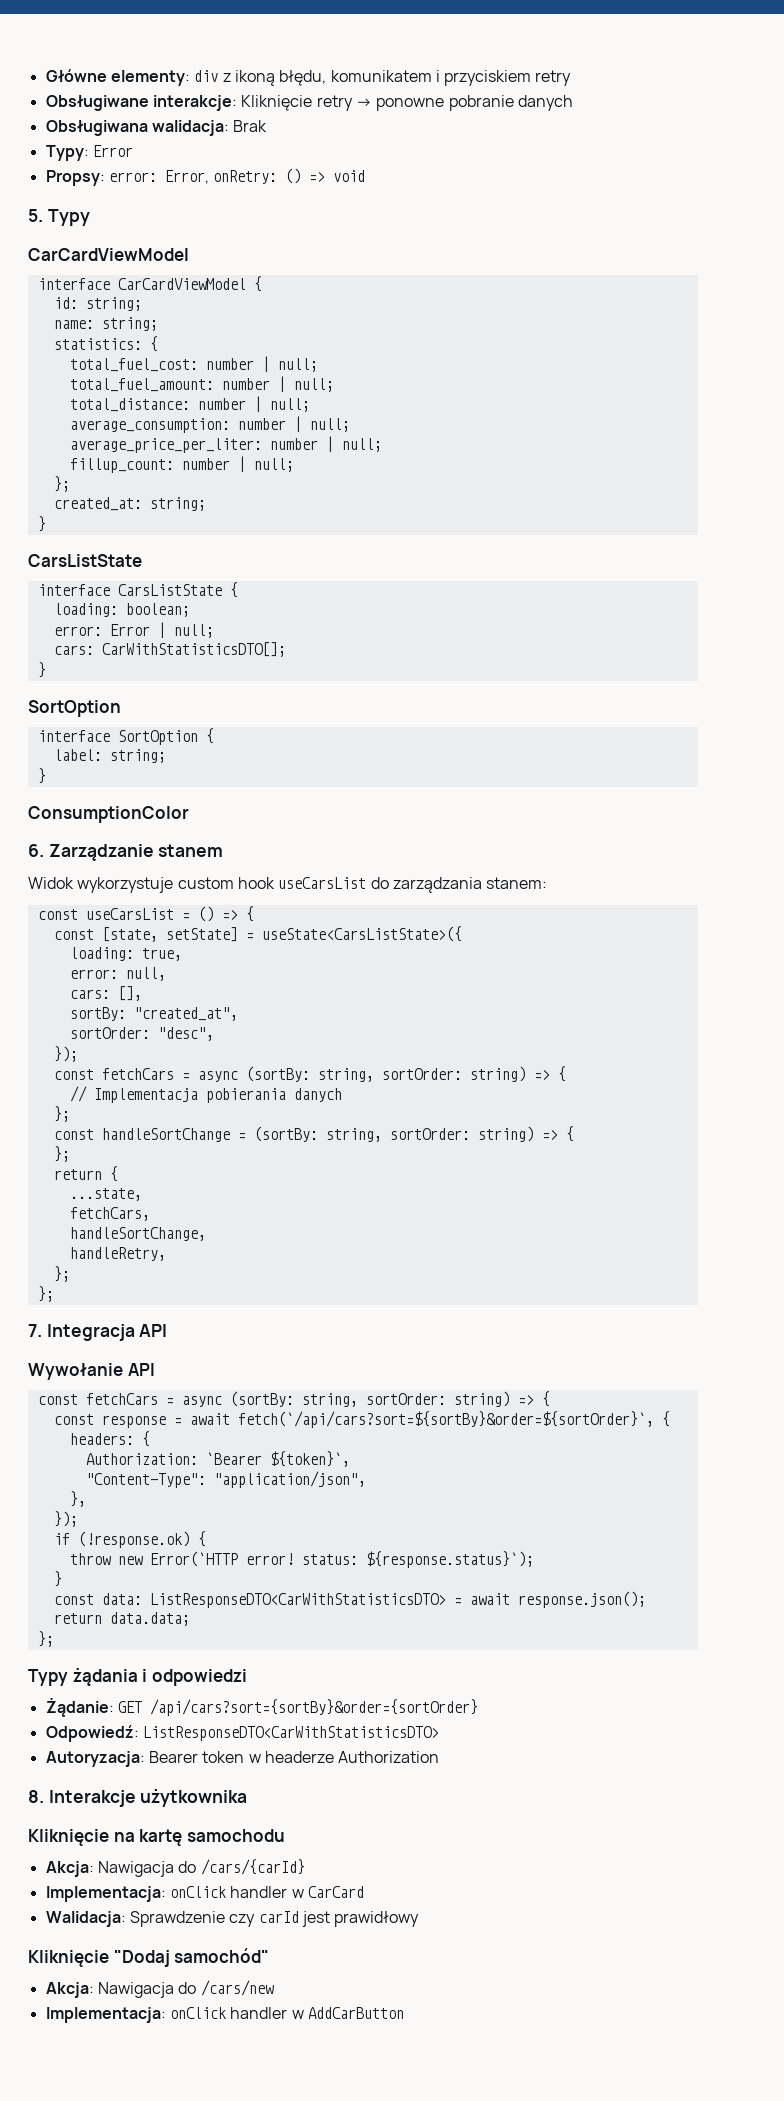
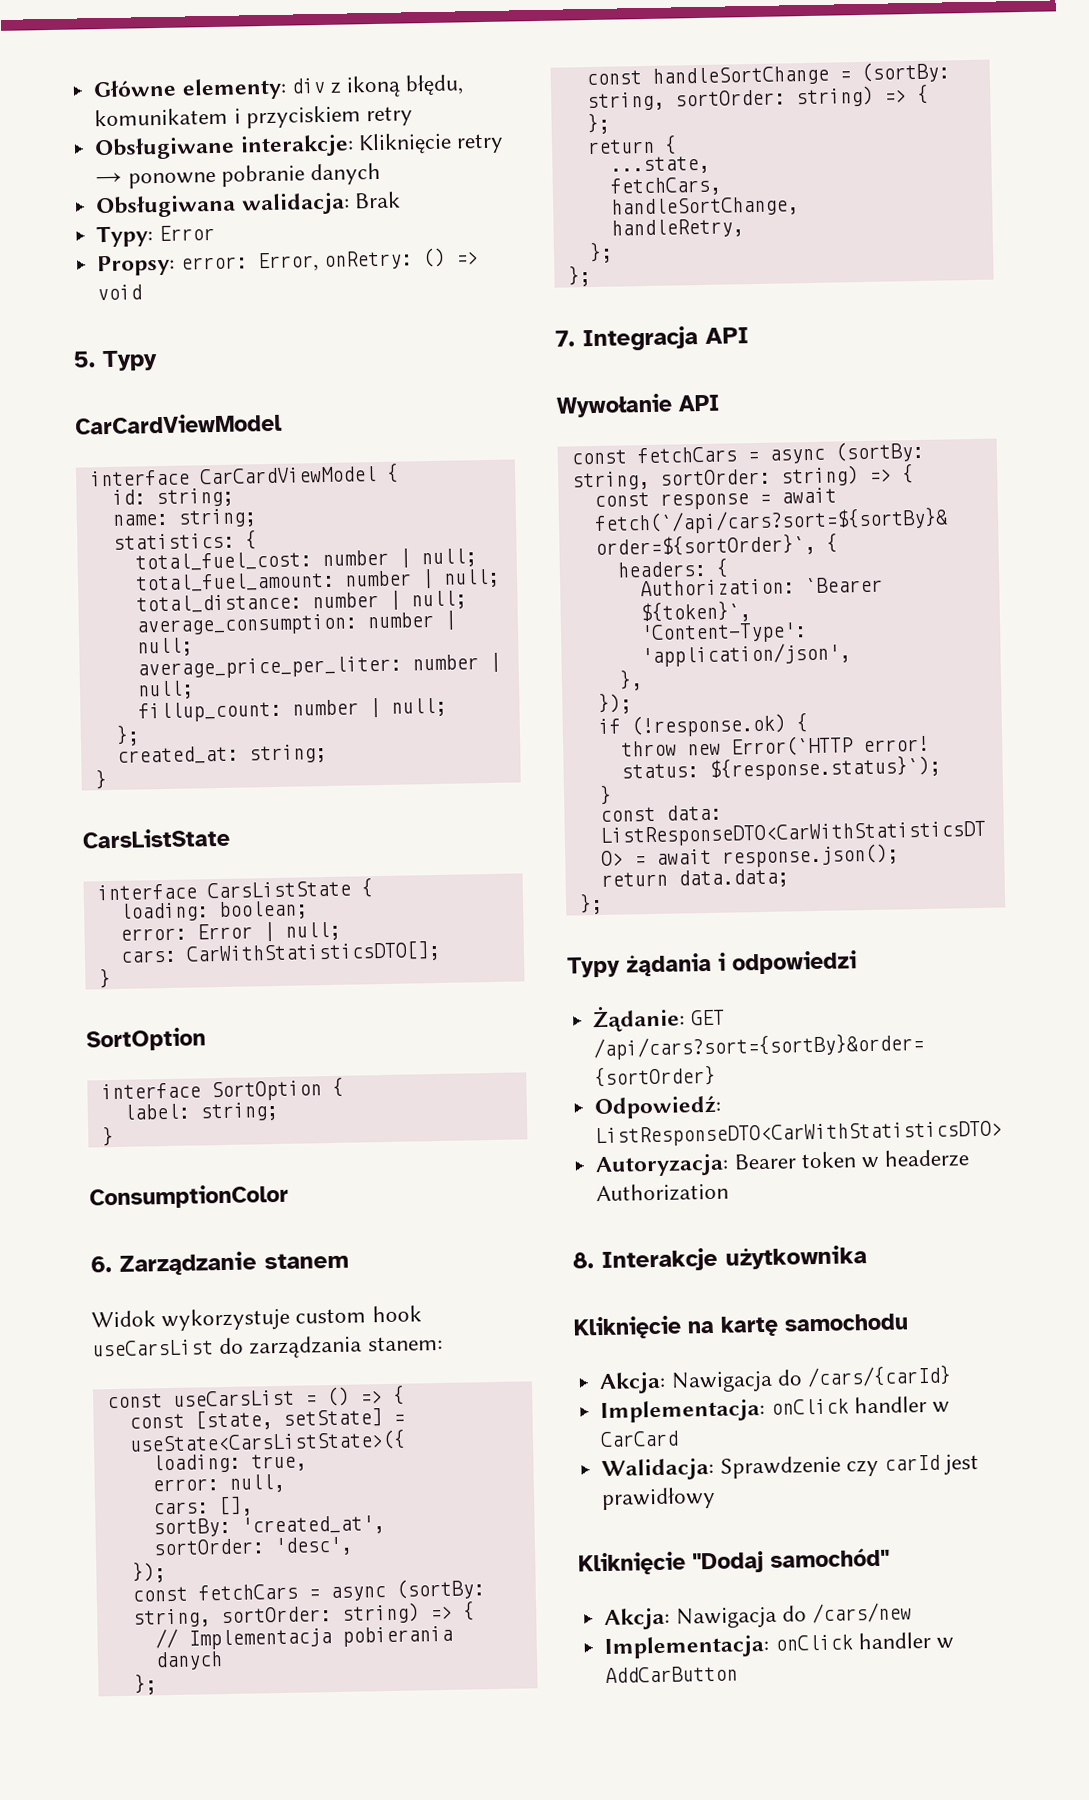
[133,1007,238,1021] [69,1027,214,1041] "created_at", // sortOrder: "desc", -> [240,1515,385,1536] [152,1536,353,1557] 'created_at', // sortOrder: 'desc',
[85,1471,366,1488] "Content-Type": "application/json", -> [639,622,851,668] 'Content-Type': 'application/json',

